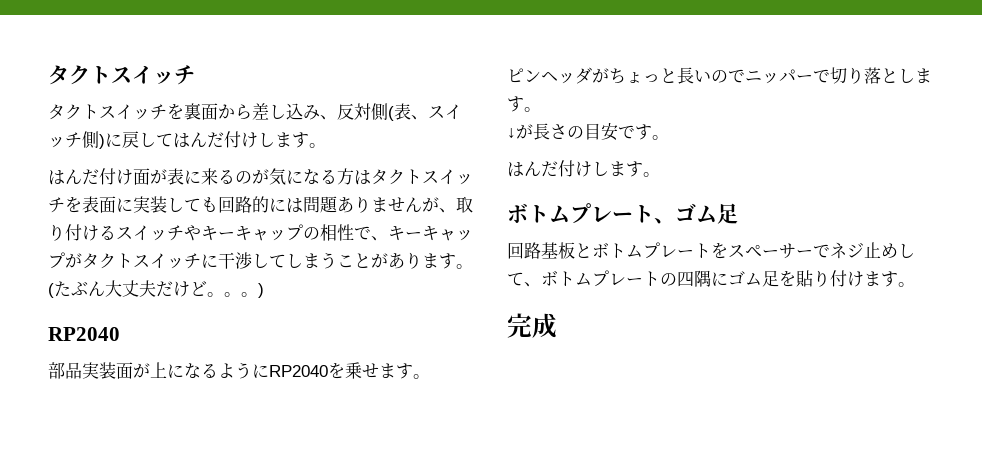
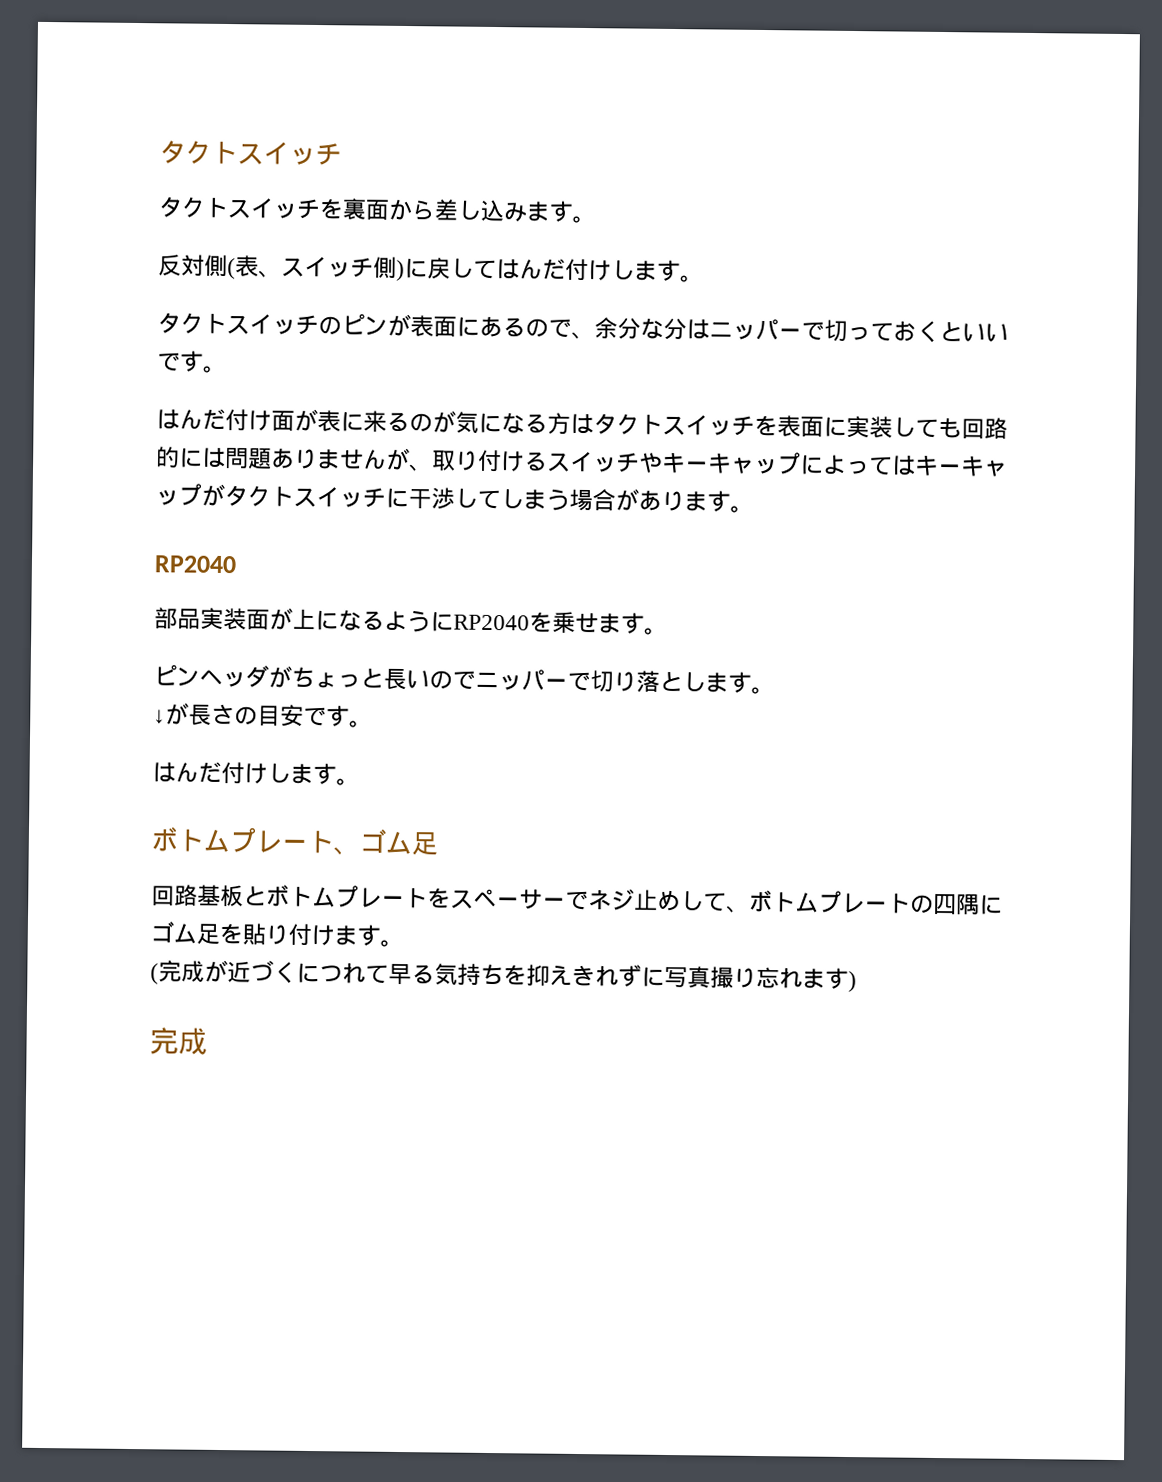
[320,115,337,120] 、 -> [526,200,596,224] ます。 //
(326, 145) none -> [157,312,1009,343] [157,350,227,374] // タクトスイッチのピンが表面にあるので、余分な分はニッパーで切っておくといいです。
[303,224,388,241] の相性で、 -> [799,454,916,476] によっては
[337,253,371,268] こと -> [569,488,616,512] 場合
[48,280,264,298] (たぶん大丈夫だけど。。。) -> (754, 509) none
(915, 284) none -> [150,959,857,993] // (完成が近づくにつれて早る気持ちを抑えきれずに写真撮り忘れます)

